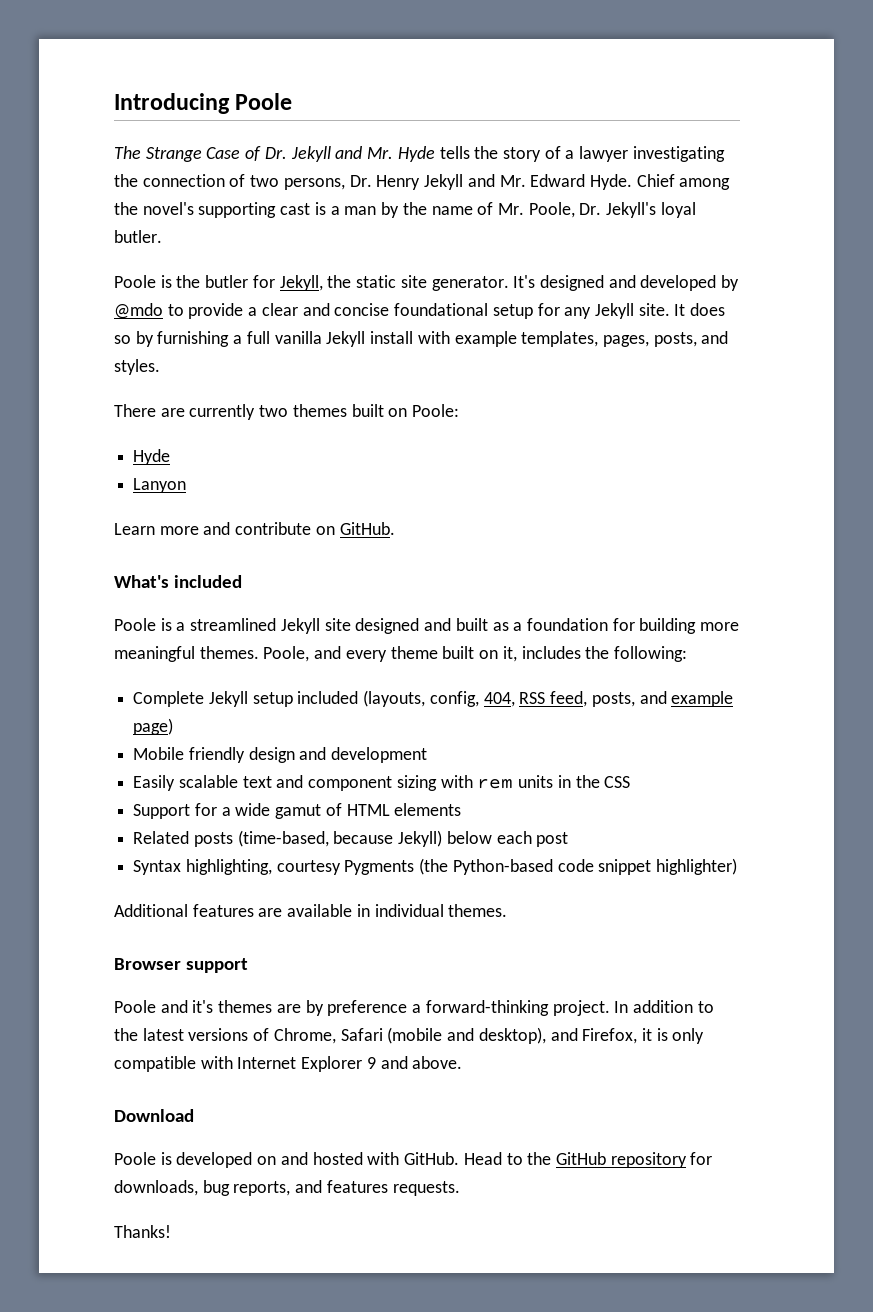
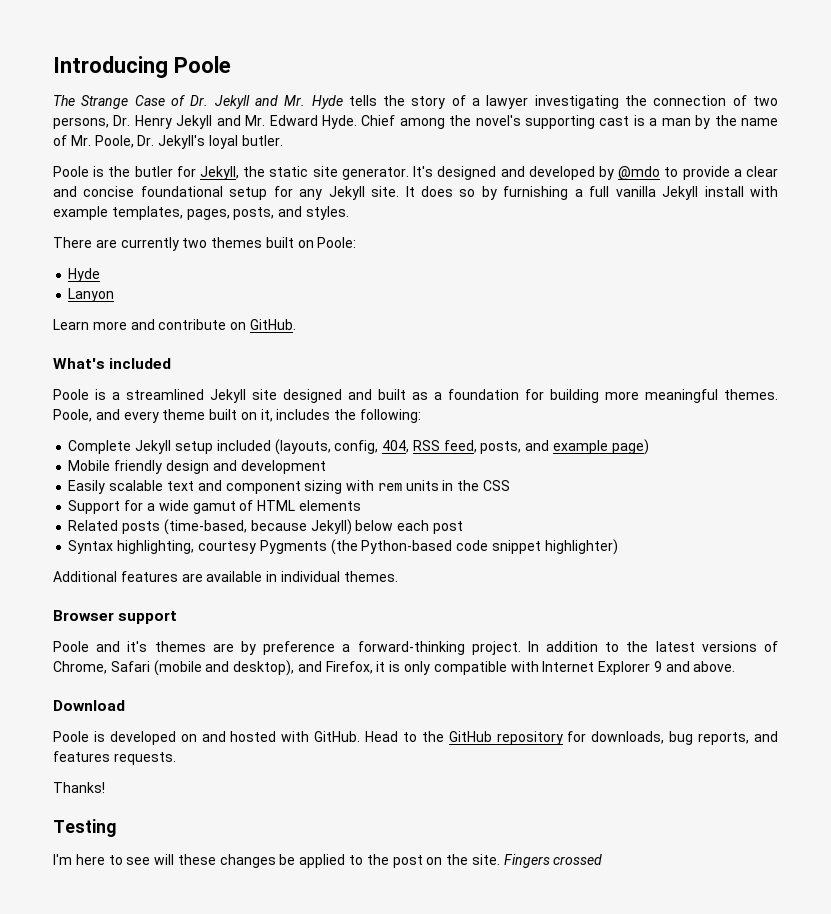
(171, 1231) none -> [53,819,116,837] [53,854,603,868] // Testing // I'm here to see will these changes be applied to the post on the site. Fingers crossed

